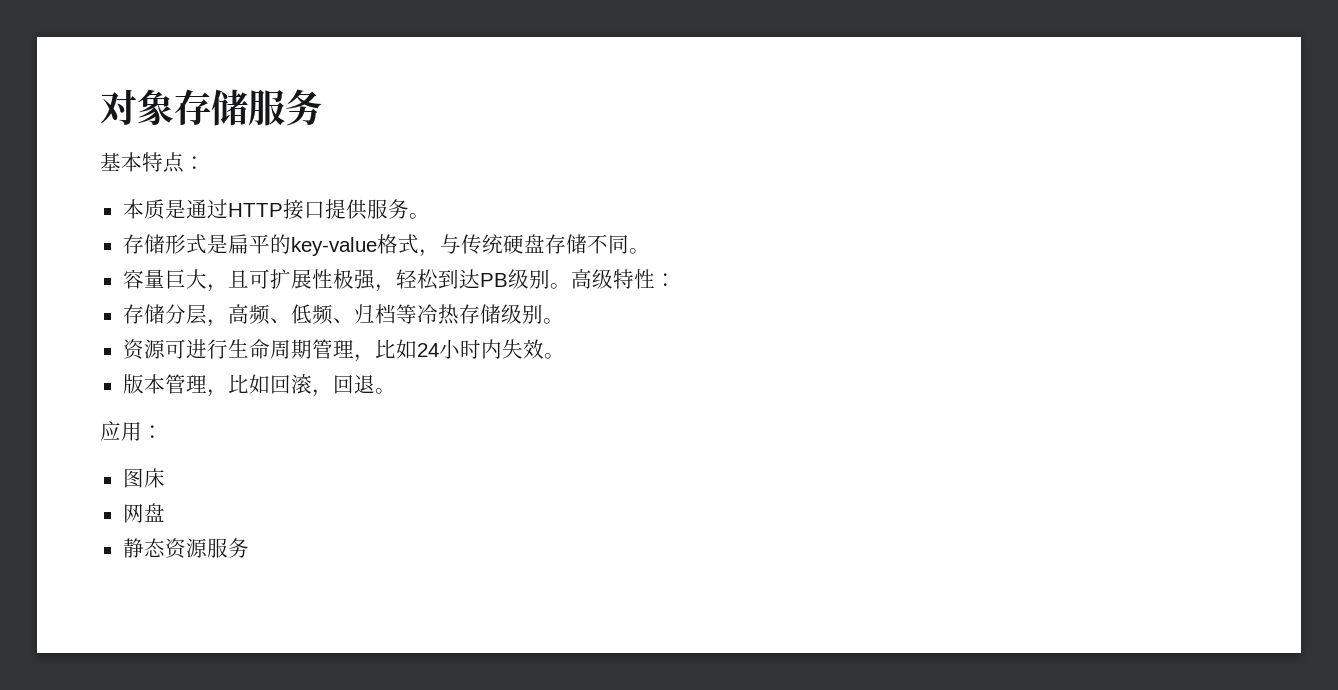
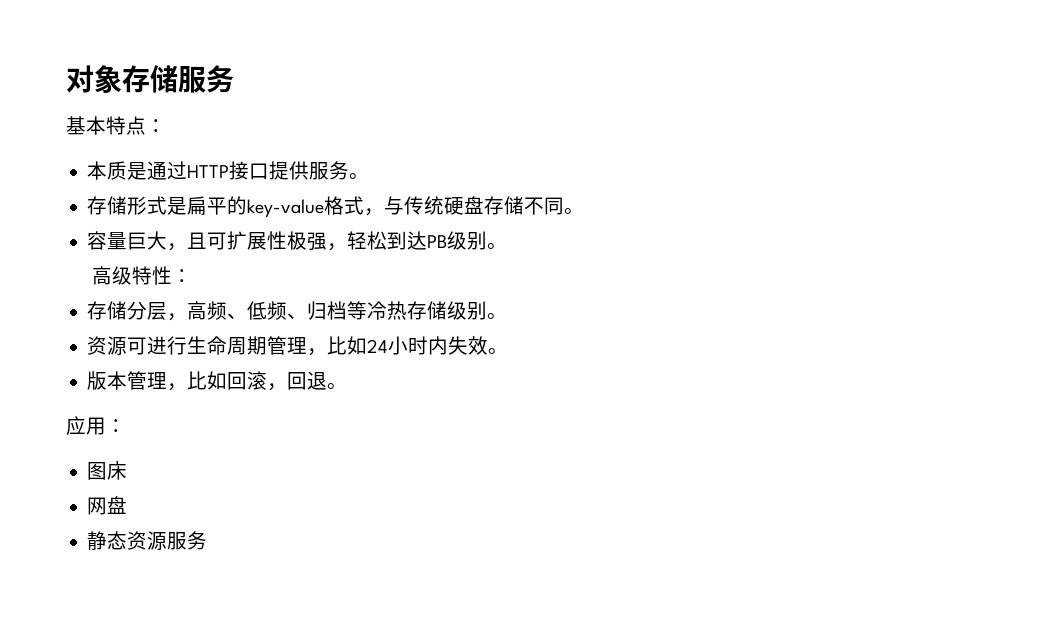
(571, 286) none -> (508, 246) //

